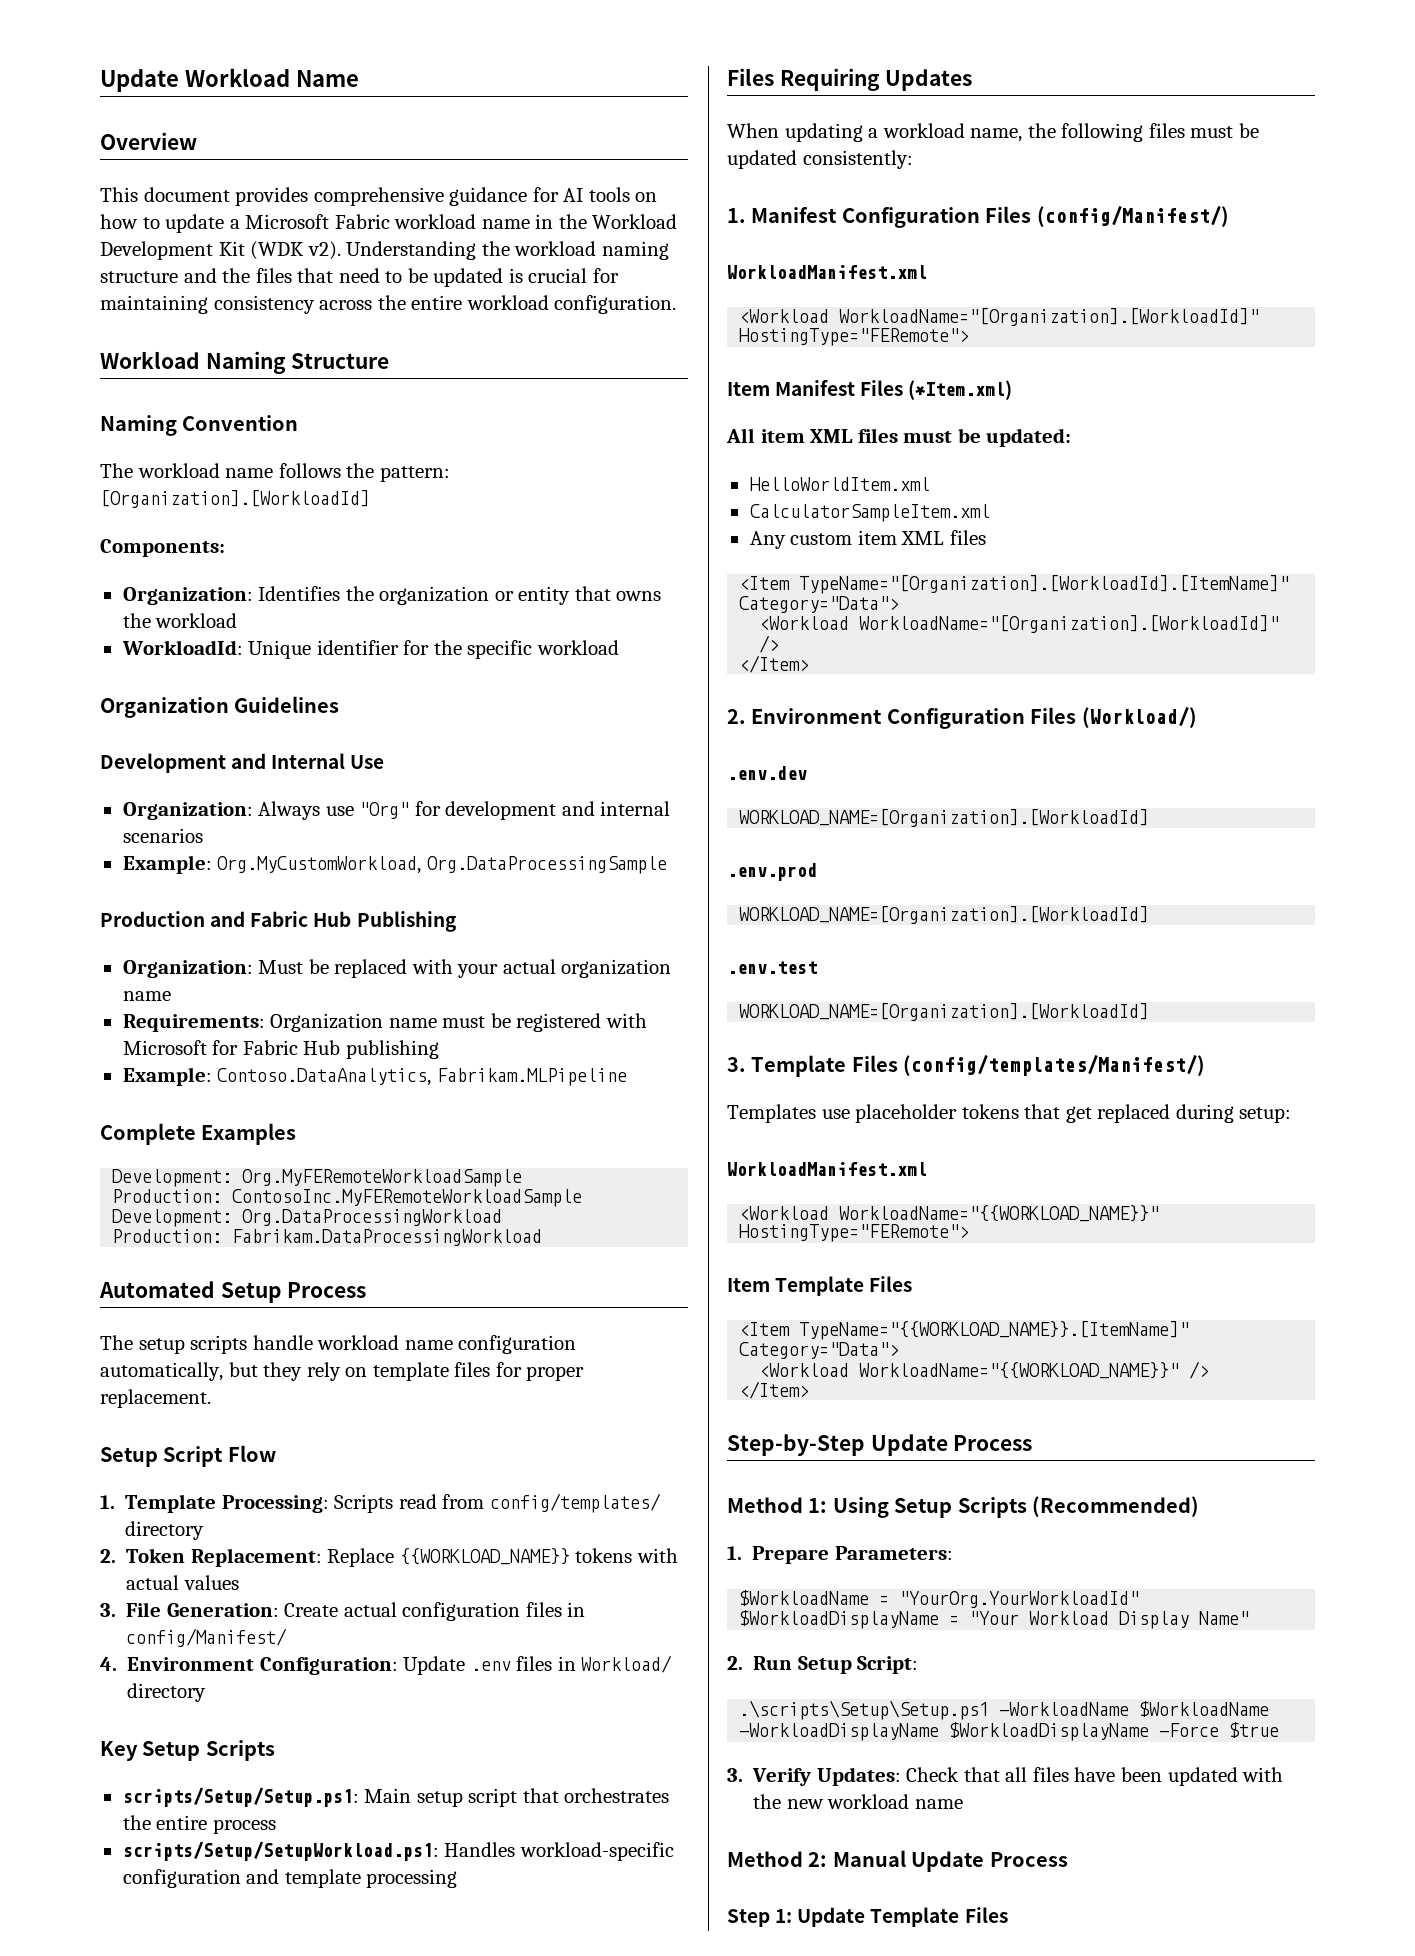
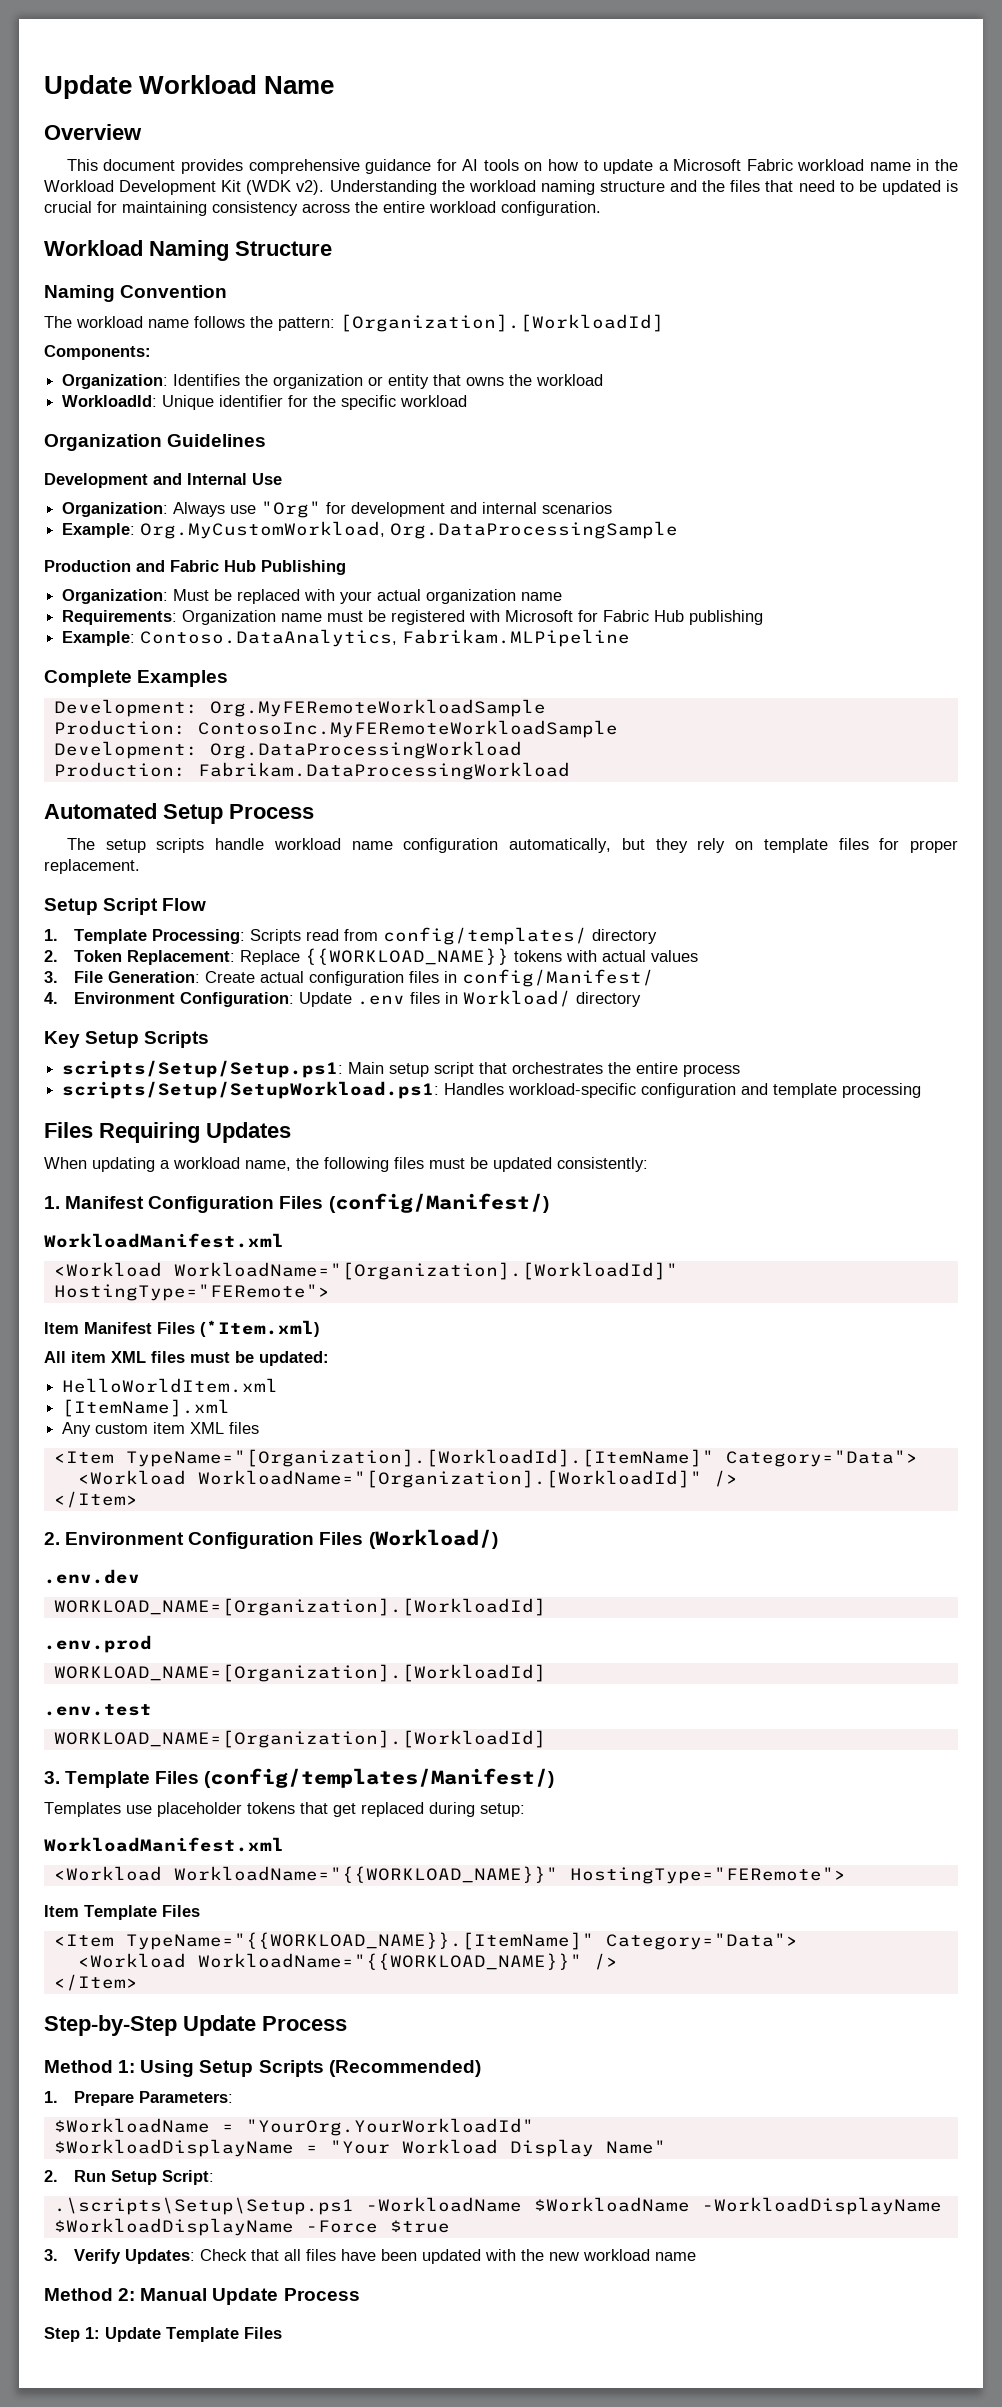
[749,504,990,522] CalculatorSampleItem.xml -> [62,1399,231,1417] [ItemName].xml

